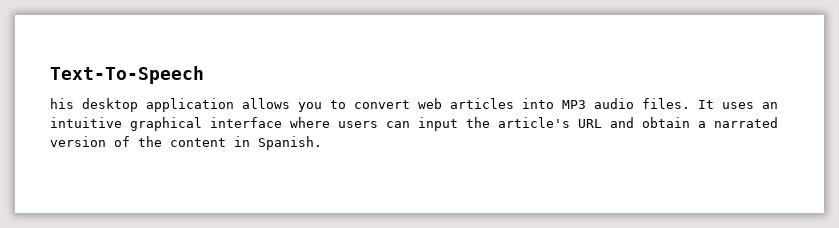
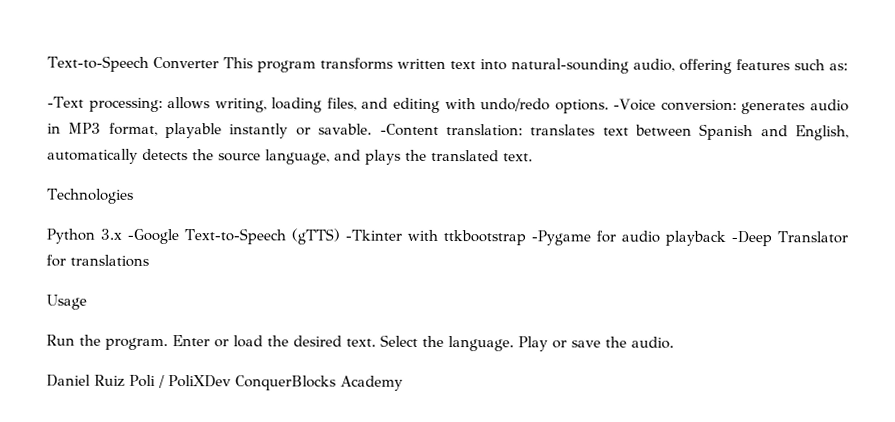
[50,66,204,84] [50,98,778,112] [50,117,778,131] [50,136,322,150] Text-To-Speech // his desktop application allows you to convert web articles into MP3 audio files. It uses an intuitive graphical interface where users can input the article's URL and obtain a narrated version of the content in Spanish. -> [47,55,848,74] [47,96,849,115] [47,122,850,141] [47,148,533,165] [47,188,134,204] [46,228,849,247] [46,254,149,267] [46,294,87,310] [46,334,674,352] [46,374,403,391] Text-to-Speech Converter This program transforms written text into natural-sounding audio, offering features such as: // -Text processing: allows writing, loading files, and editing with undo/redo options. -Voice conversion: generates audio in MP3 format, playable instantly or savable. -Content translation: translates text between Spanish and English, automatically detects the source language, and plays the translated text. // Technologies // Python 3.x -Google Text-to-Speech (gTTS) -Tkinter with ttkbootstrap -Pygame for audio playback -Deep Translator for translations // Usage // Run the program. Enter or load the desired text. Select the language. Play or save the audio. // Daniel Ruiz Poli / PoliXDev ConquerBlocks Academy

